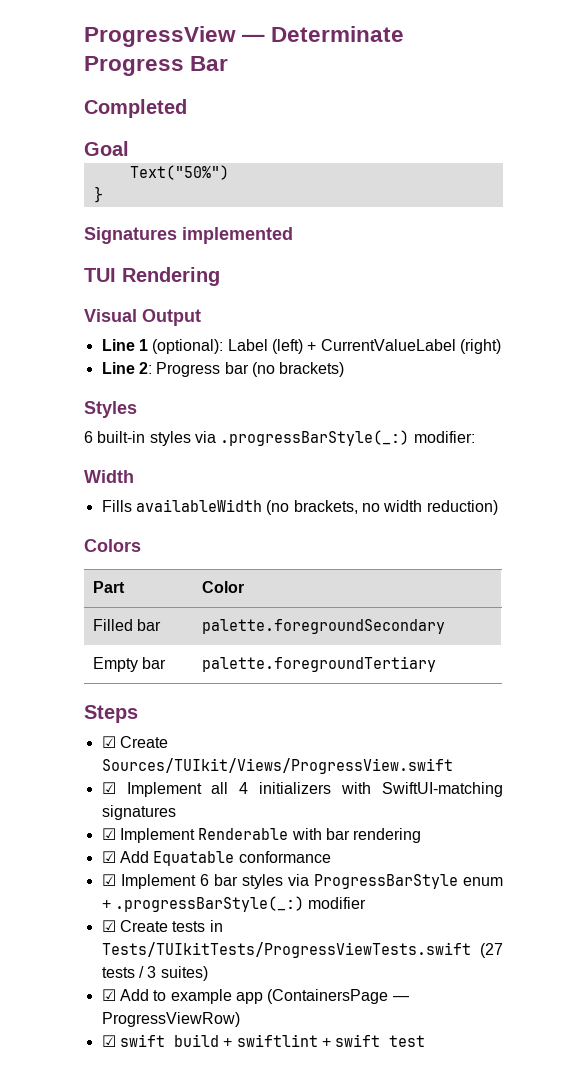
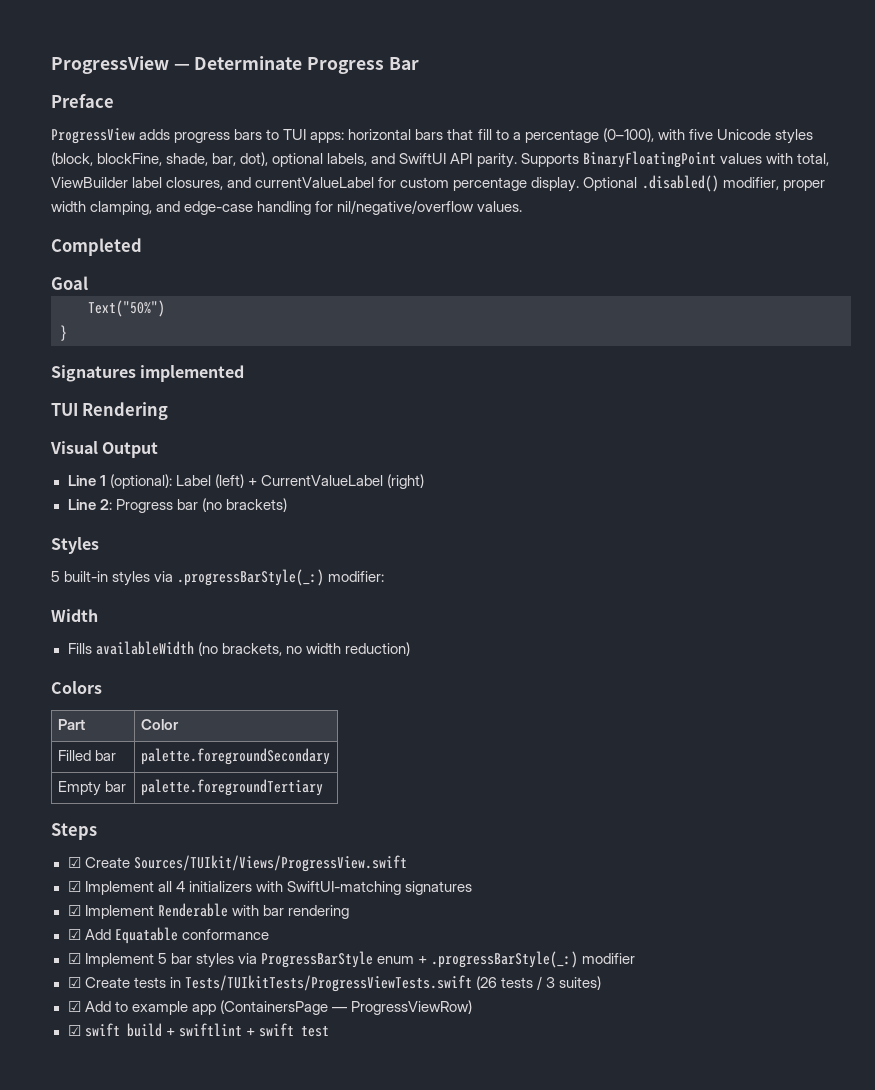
(229, 63) none -> [51,94,114,108] [51,128,813,144] [51,151,829,168] [51,175,825,192] [51,200,523,215] // Preface // ProgressView adds progress bars to TUI apps: horizontal bars that fill to a percentage (0–100), with five Unicode styles (block, blockFine, shade, bar, dot), optional labels, and SwiftUI API parity. Supports BinaryFloatingPoint values with total, ViewBuilder label closures, and currentValueLabel for custom percentage display. Optional .disabled() modifier, proper width clamping, and edge-case handling for nil/negative/overflow values.
[84,431,93,443] 6 -> [51,571,60,582] 5
[199,874,209,886] 6 -> [157,953,167,964] 5
[480,943,503,958] (27 -> [475,976,497,990] (26

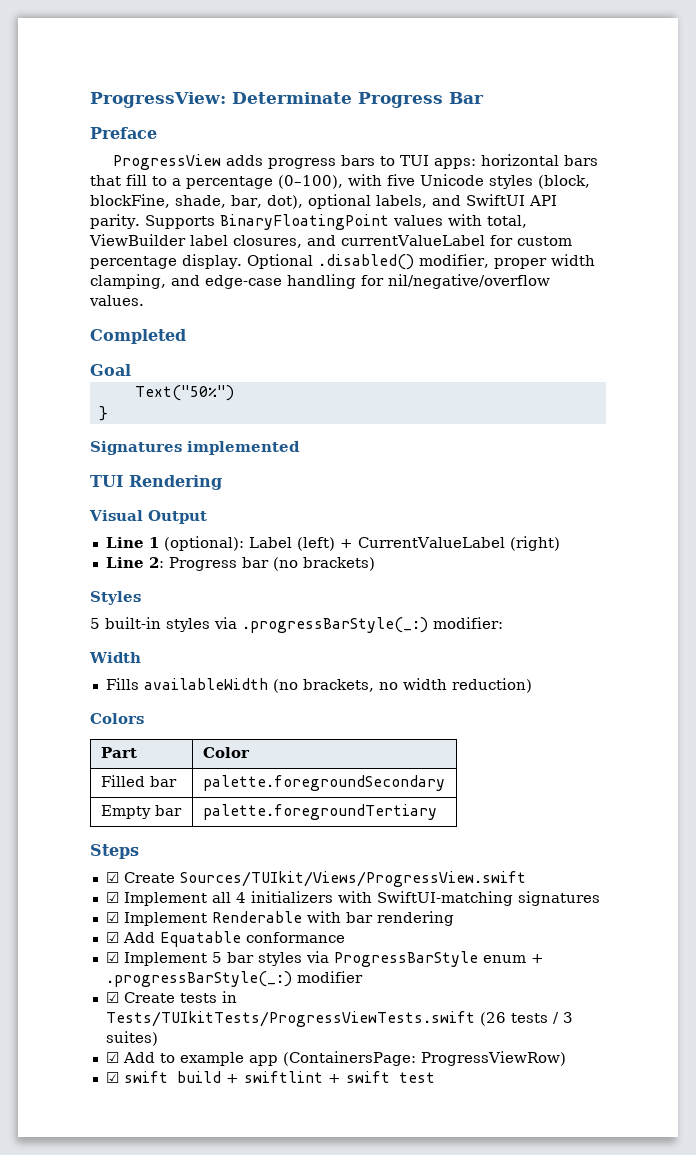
[51,56,190,74] ProgressView — -> [90,92,226,108] ProgressView:
[219,1000,347,1015] (ContainersPage — -> [282,1051,416,1066] (ContainersPage:

